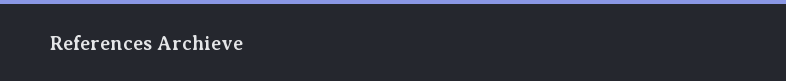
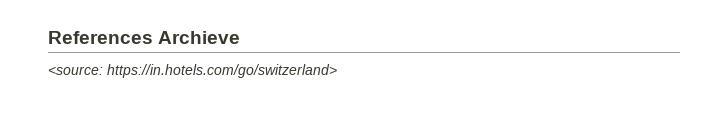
(244, 42) none -> [48,64,337,78] // <source: https://in.hotels.com/go/switzerland>

